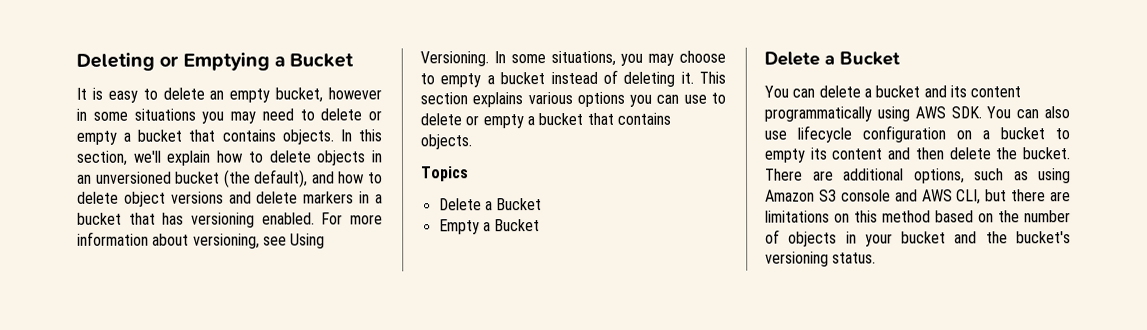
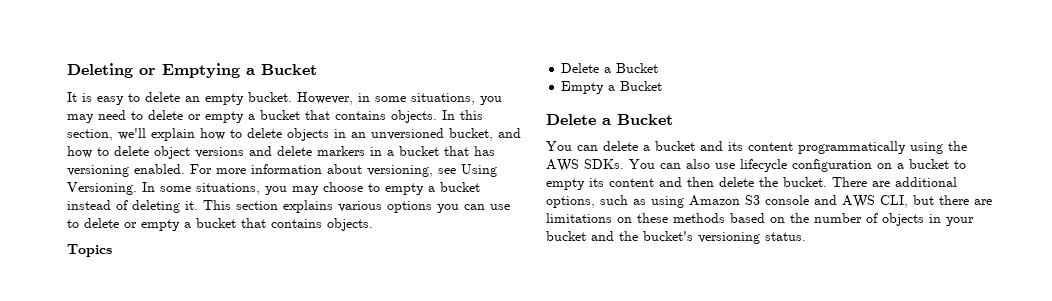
[275,87,382,103] bucket, however -> [248,92,353,105] bucket. However,
[133,108,196,121] situations -> [411,93,475,105] situations,
[175,169,309,188] bucket (the default), -> [449,128,493,141] bucket,
[914,106,982,119] AWS SDK. -> [948,141,967,151] [546,159,624,172] the AWS SDKs.
[854,210,931,223] this method -> [637,213,725,223] these methods

